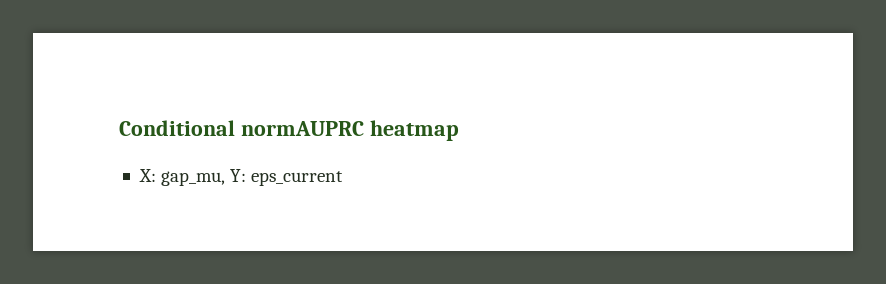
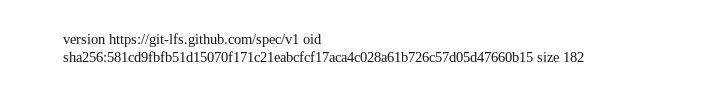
[119,120,459,141] [138,169,344,186] Conditional normAUPRC heatmap // X: gap_mu, Y: eps_current -> [63,33,322,47] [63,51,584,62] version https://git-lfs.github.com/spec/v1 oid sha256:581cd9fbfb51d15070f171c21eabcfcf17aca4c028a61b726c57d05d47660b15 size 182

